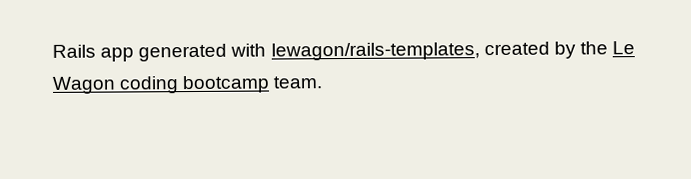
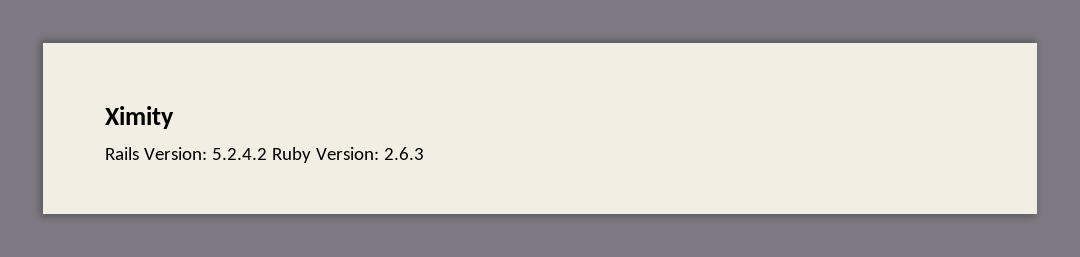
[52,41,636,62] [52,75,323,94] Rails app generated with lewagon/rails-templates, created by the Le Wagon coding bootcamp team. -> [105,106,174,129] [105,147,424,163] Ximity // Rails Version: 5.2.4.2 Ruby Version: 2.6.3

